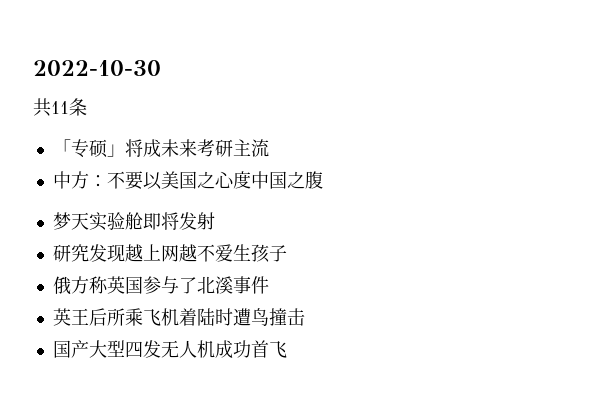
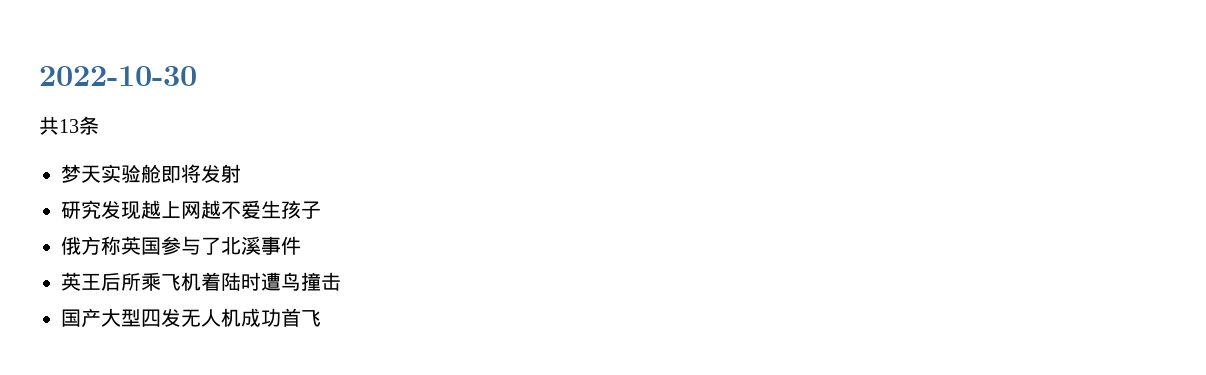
[51,101,69,114] 11 -> [59,119,79,133] 13
[52,139,269,158] [52,171,323,190] // 「专硕」将成未来考研主流 // 中方：不要以美国之心度中国之腹 -> (99, 125) none

